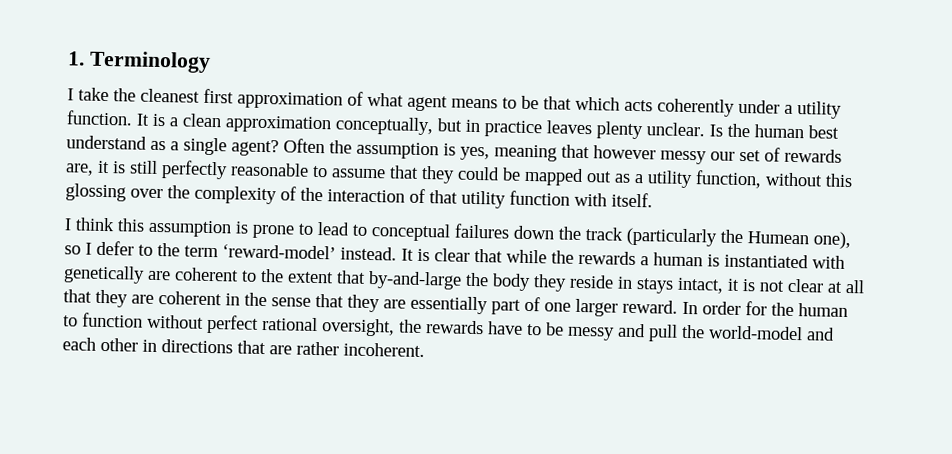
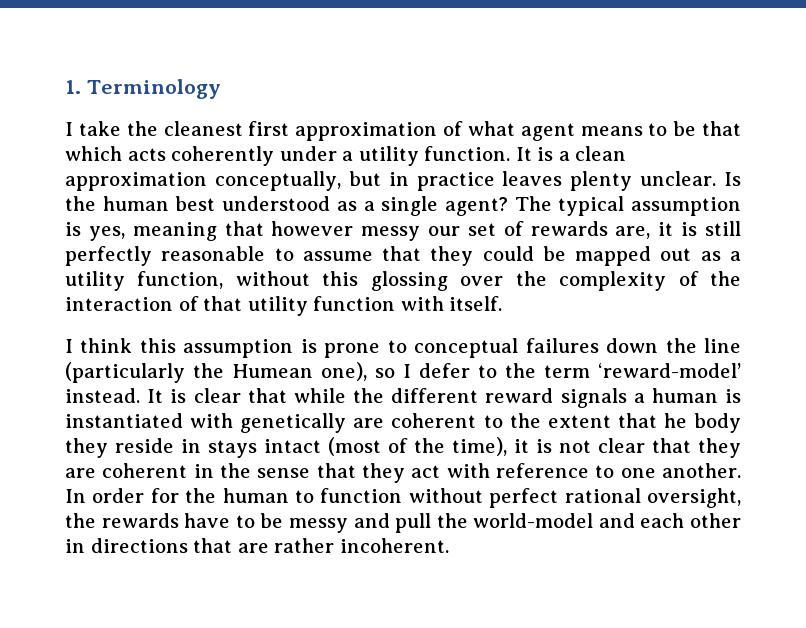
[66,135,147,150] understand -> [222,196,331,211] understood
[283,138,352,154] Often the -> [514,196,625,216] The typical
[317,222,368,236] lead to -> (407, 346) none
[585,227,624,241] track -> [704,338,742,353] line
[578,250,636,266] rewards -> [391,388,627,408] different reward signals
[368,270,489,290] by-and-large the -> [663,413,687,428] he
[677,277,724,294] intact, -> [264,437,507,456] intact (most of the time),
[827,279,865,294] at all -> (645, 445) none
[383,295,678,317] are essentially part of one larger reward. -> [411,463,742,478] act with reference to one another.

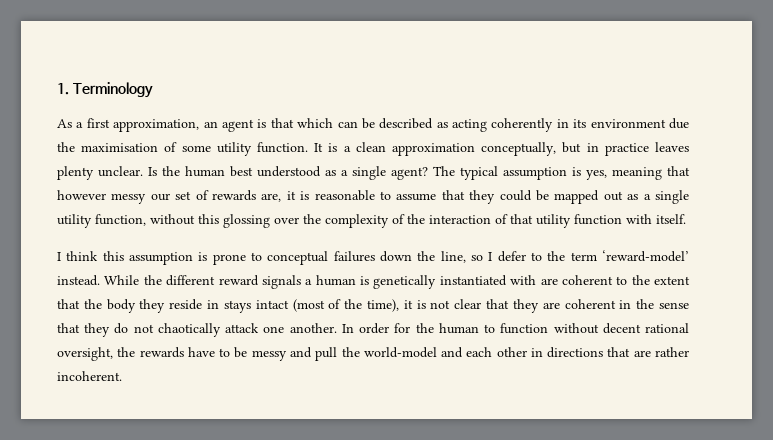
[65,121,742,141] [65,146,354,166] I take the cleanest first approximation of what agent means to be that which acts coherently under a -> [57,118,690,132] [57,142,211,152] As a first approximation, an agent is that which can be described as acting coherently in its environment due the maximisation of some
[705,221,741,236] [65,246,152,266] still perfectly -> (310, 195) none
(741, 256) none -> [654,190,689,204] single
[704,338,742,353] [65,362,367,383] line (particularly the Humean one), -> [440,251,466,263] line,
[147,388,346,403] It is clear that while -> [104,275,140,285] While
(741, 396) none -> [373,275,437,289] genetically
[240,413,347,433] genetically -> (537, 280) none
[663,413,687,428] he -> [83,299,102,309] the
[411,463,615,478] act with reference to -> [114,323,260,337] do not chaotically attack
[489,488,559,508] perfect -> [602,323,641,334] decent

